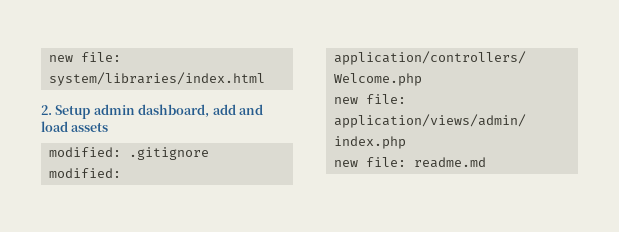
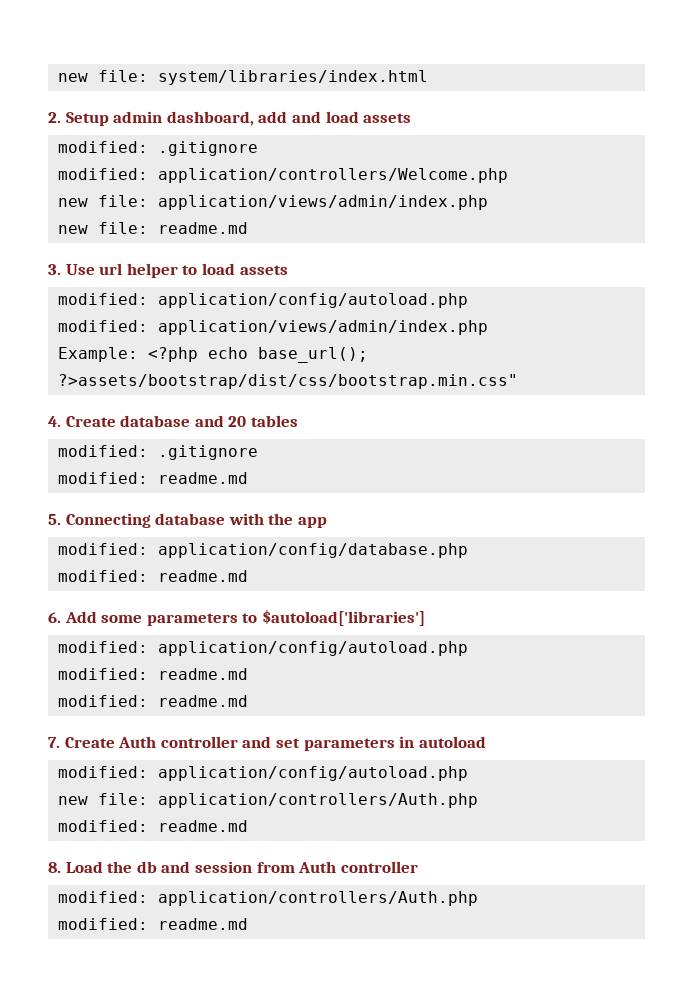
(486, 162) none -> [48,263,288,278] [57,293,468,308] [57,320,488,335] [57,347,368,363] [57,374,518,389] [48,415,298,427] [57,445,258,460] [57,472,248,484] [48,513,327,528] [57,543,468,558] [57,570,248,582] [48,610,425,626] [57,641,468,656] [57,668,248,680] [57,695,248,707] [48,736,486,751] [57,766,468,781] [57,793,478,808] [57,820,248,832] [48,861,418,873] [57,891,478,906] [57,918,248,930] // 3. Use url helper to load assets // modified: application/config/autoload.php // modified: application/views/admin/index.php // Example: <?php echo base_url(); ?>assets/bootstrap/dist/css/bootstrap.min.css" // 4. Create database and 20 tables // modified: .gitignore // modified: readme.md // 5. Connecting database with the app // modified: application/config/database.php // modified: readme.md // 6. Add some parameters to $autoload['libraries'] // modified: application/config/autoload.php // modified: readme.md // modified: readme.md // 7. Create Auth controller and set parameters in autoload // modified: application/config/autoload.php // new file: application/controllers/Auth.php // modified: readme.md // 8. Load the db and session from Auth controller // modified: application/controllers/Auth.php // modified: readme.md

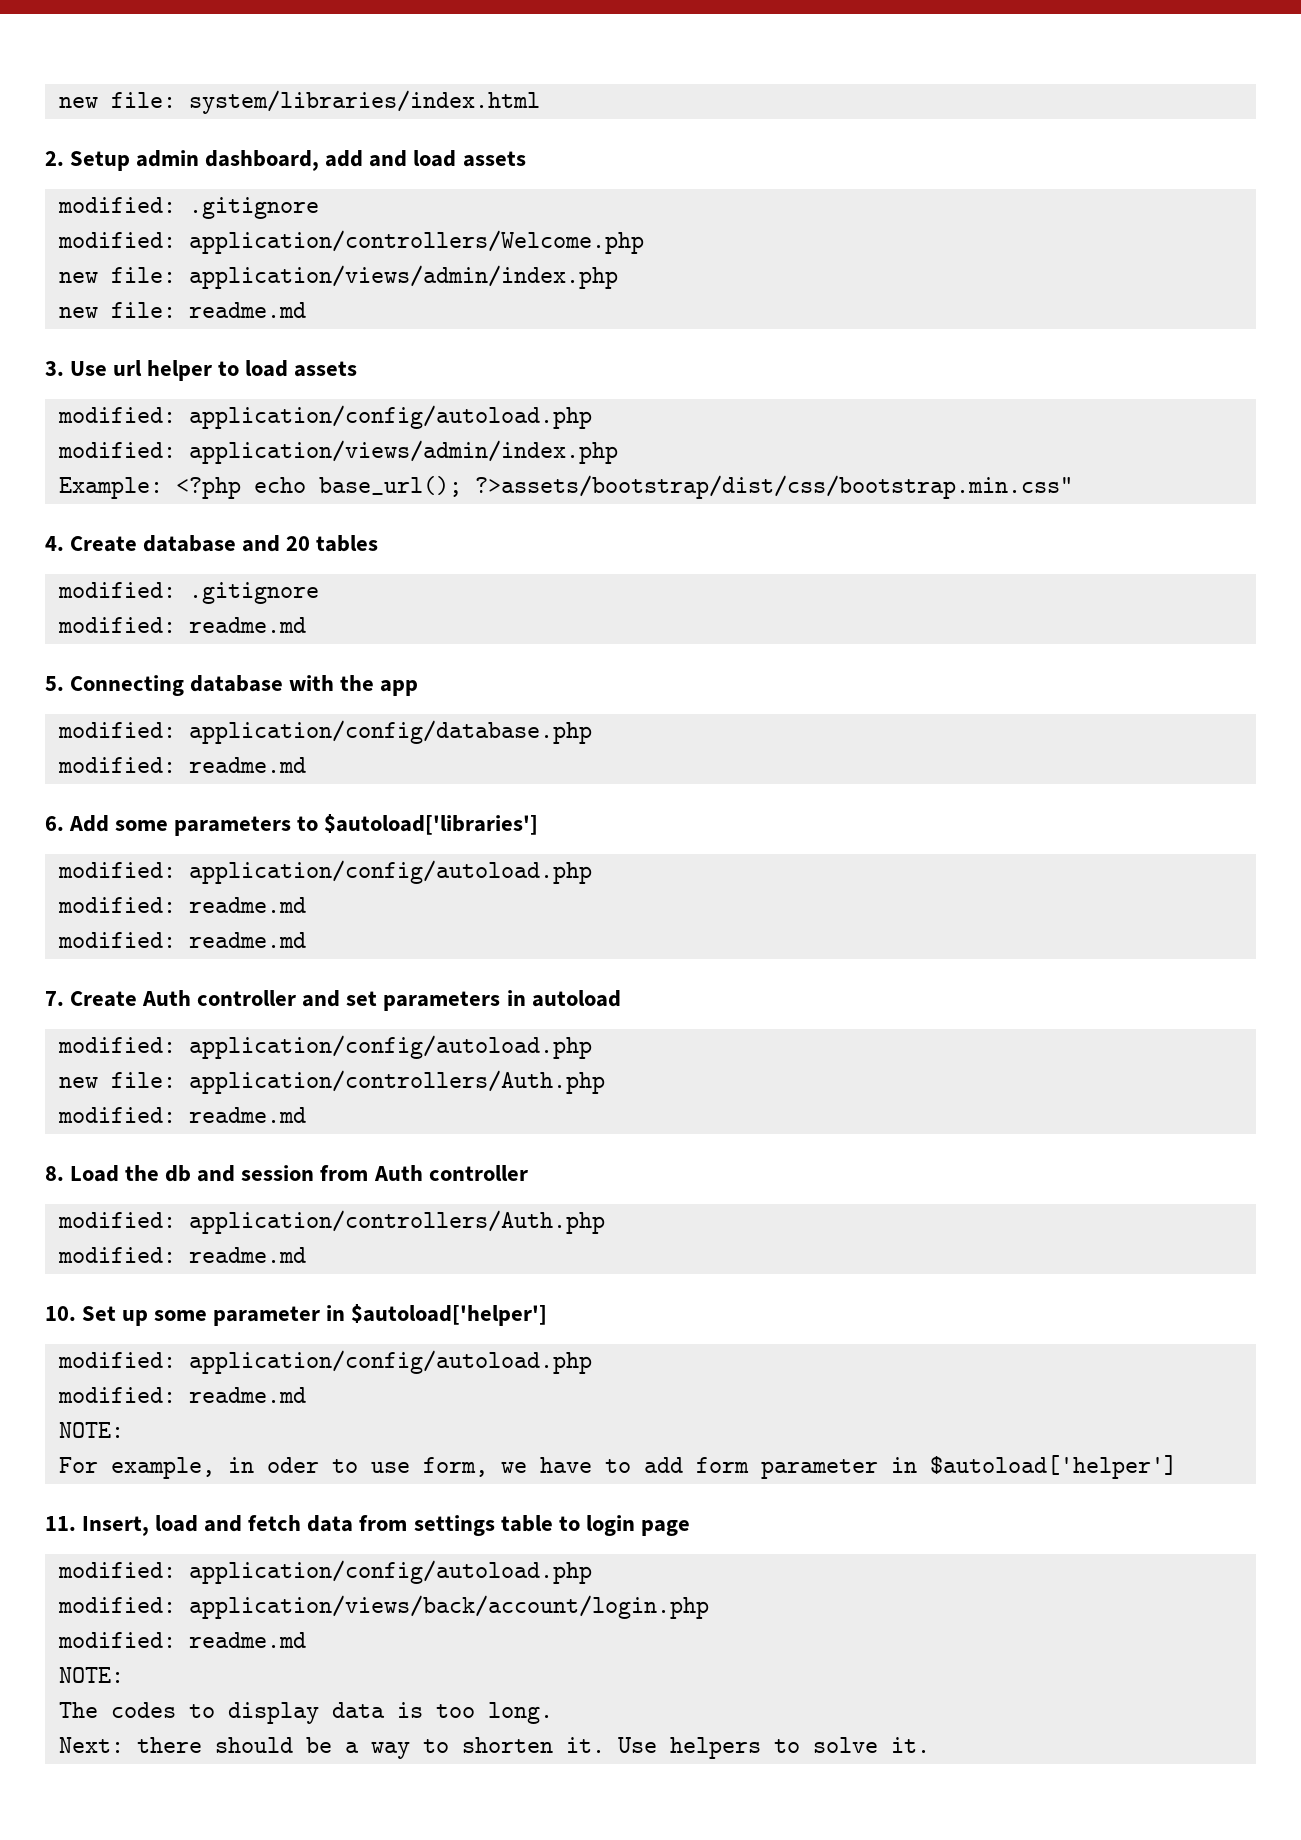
(248, 924) none -> [45,1304,548,1326] [57,1350,592,1374] [57,1387,306,1403] [58,1422,124,1438] [58,1455,1177,1479] [45,1515,690,1536] [57,1560,592,1584] [57,1595,709,1619] [57,1632,306,1648] [58,1667,124,1683] [58,1702,553,1724] [58,1737,930,1759] // 10. Set up some parameter in $autoload['helper'] // modified: application/config/autoload.php // modified: readme.md // NOTE: // For example, in oder to use form, we have to add form parameter in $autoload['helper'] // 11. Insert, load and fetch data from settings table to login page // modified: application/config/autoload.php // modified: application/views/back/account/login.php // modified: readme.md // NOTE: // The codes to display data is too long. // Next: there should be a way to shorten it. Use helpers to solve it.

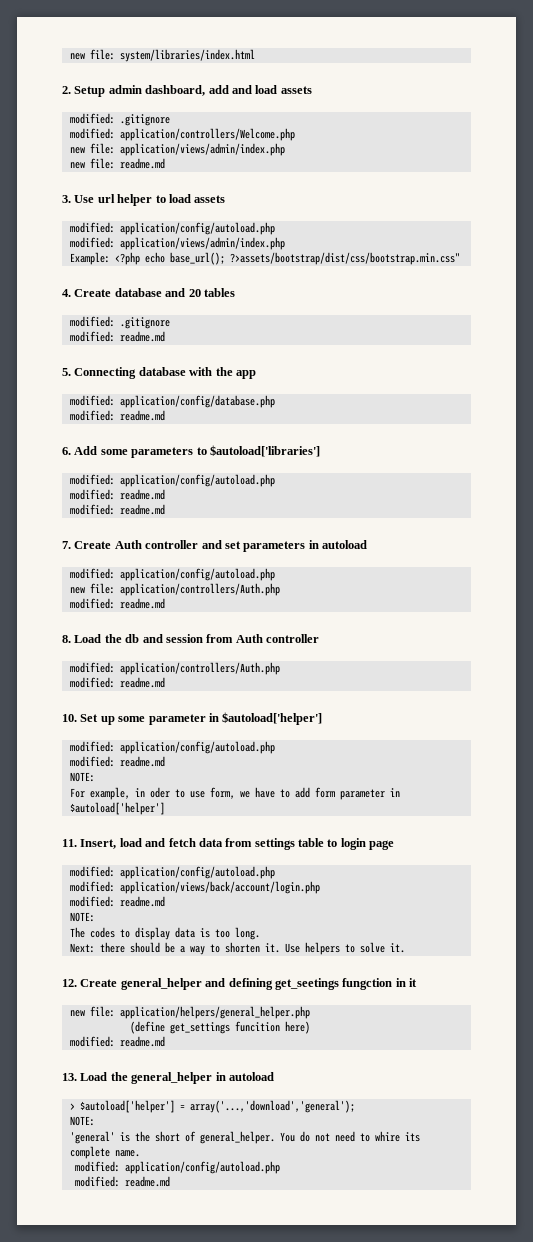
(930, 1745) none -> [62,978,417,990] [69,1006,310,1019] [129,1021,310,1034] [69,1036,165,1047] [62,1072,274,1084] [69,1100,355,1113] [69,1116,95,1126] [69,1131,420,1144] [69,1146,140,1159] [74,1161,280,1174] [74,1176,170,1187] // 12. Create general_helper and defining get_seetings fungction in it // new file: application/helpers/general_helper.php // (define get_settings funcition here) // modified: readme.md // 13. Load the general_helper in autoload // > $autoload['helper'] = array('...,'download','general'); // NOTE: // 'general' is the short of general_helper. You do not need to whire its complete name. // modified: application/config/autoload.php // modified: readme.md

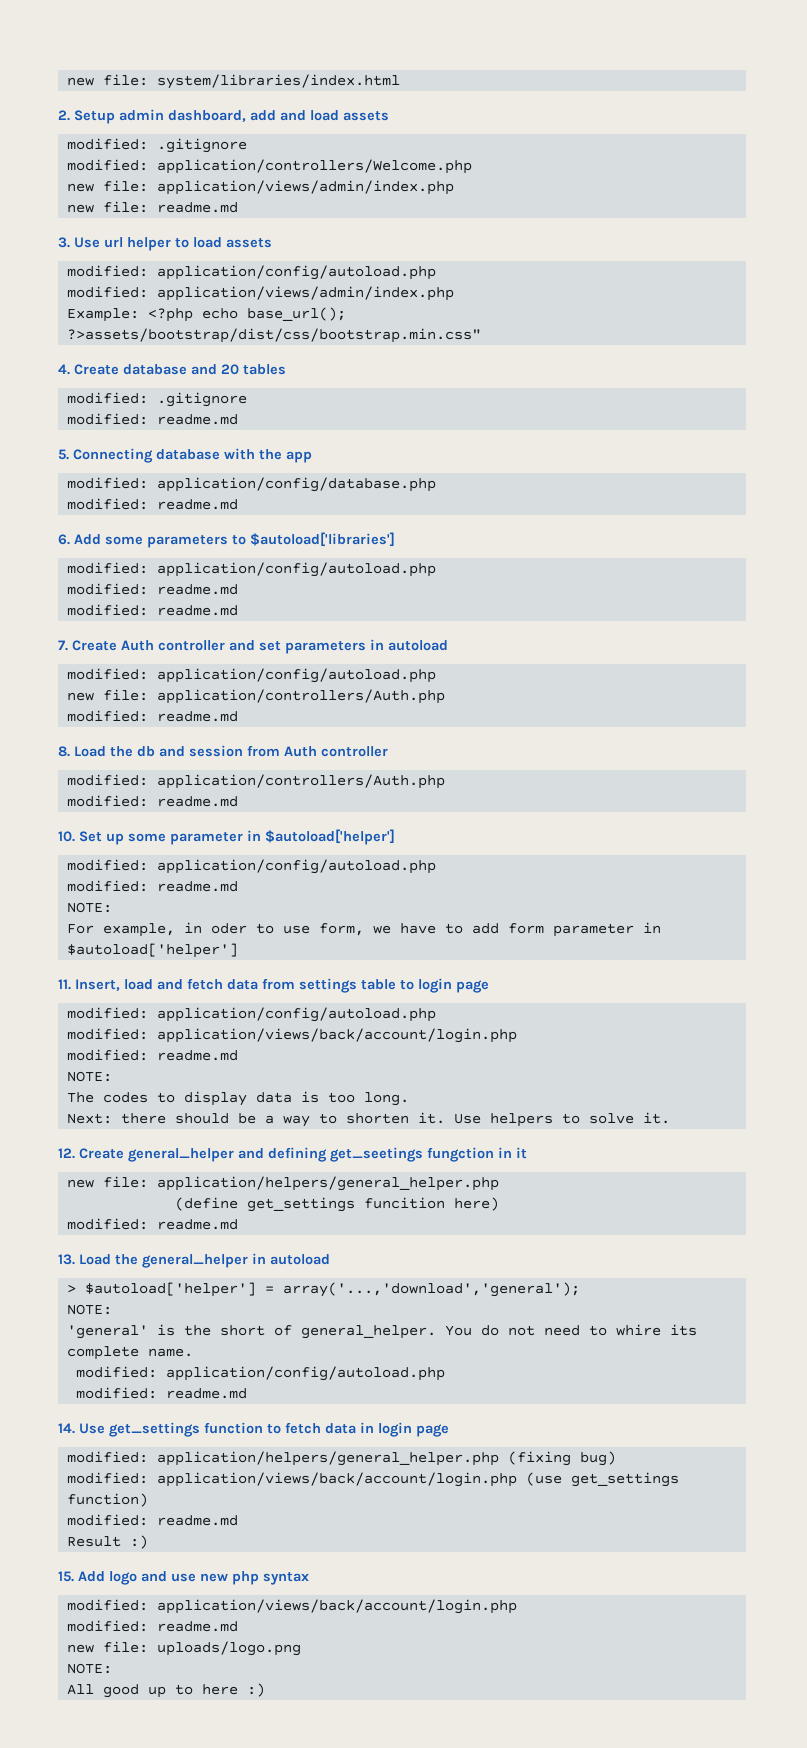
(170, 1181) none -> [58,1422,449,1437] [66,1451,616,1466] [66,1472,679,1487] [66,1493,148,1507] [66,1514,238,1526] [66,1535,148,1549] [58,1571,309,1585] [66,1599,517,1614] [66,1620,238,1632] [66,1641,301,1656] [66,1663,112,1674] [66,1683,265,1698] // 14. Use get_settings function to fetch data in login page // modified: application/helpers/general_helper.php (fixing bug) // modified: application/views/back/account/login.php (use get_settings function) // modified: readme.md // Result :) // 15. Add logo and use new php syntax // modified: application/views/back/account/login.php // modified: readme.md // new file: uploads/logo.png // NOTE: // All good up to here :)

